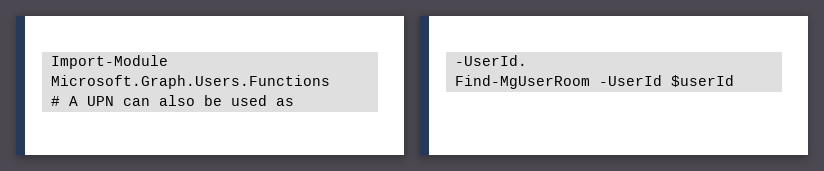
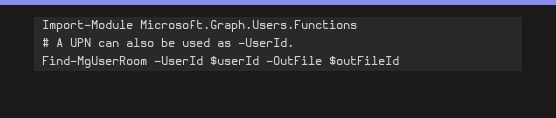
(734, 81) none -> [265,56,399,65] -OutFile $outFileId

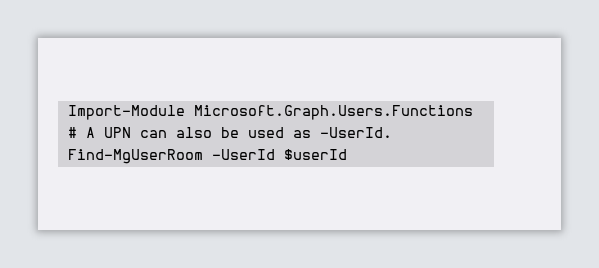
[265,56,399,65] -OutFile $outFileId -> (347, 154) none

